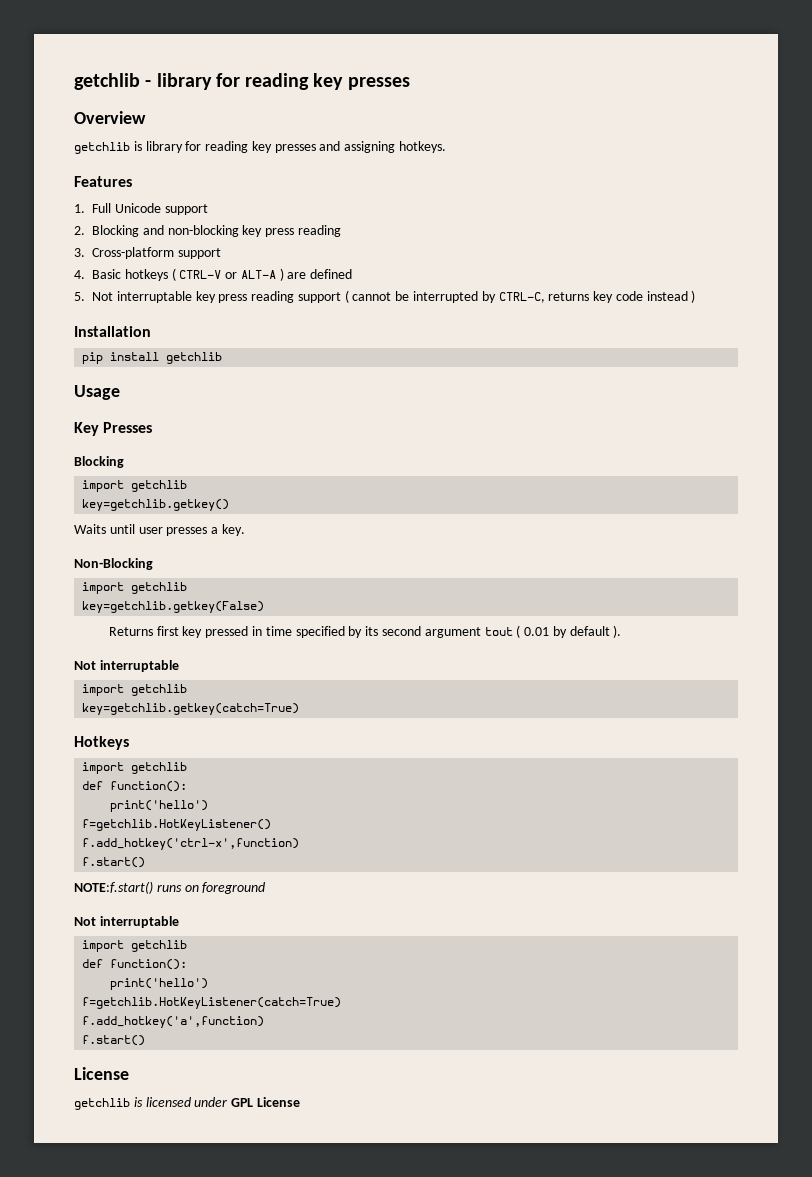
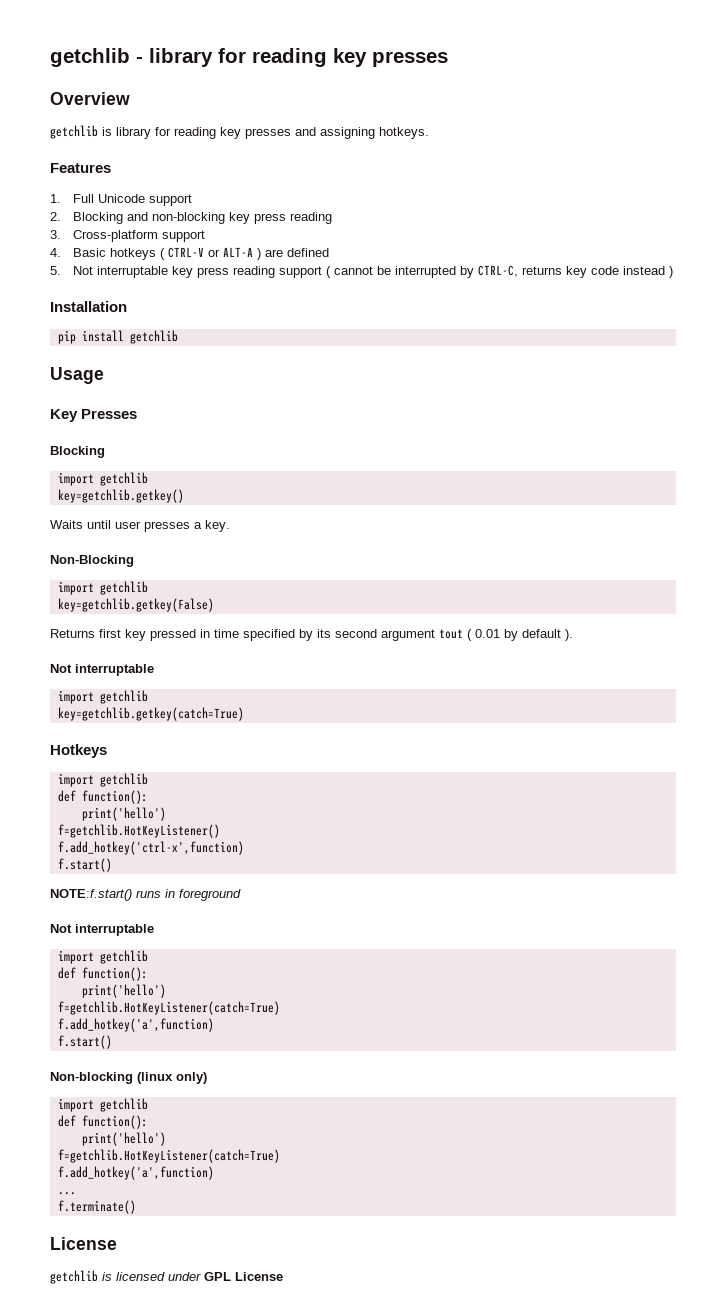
[184,885,199,892] on -> [165,889,175,898] in
(146, 1040) none -> [50,1072,207,1084] [57,1098,148,1112] [57,1115,148,1129] [81,1132,166,1146] [57,1149,280,1163] [57,1166,214,1180] [57,1192,76,1195] [57,1200,136,1214] // Non-blocking (linux only) // import getchlib // def function(): // print('hello') // f=getchlib.HotKeyListener(catch=True) // f.add_hotkey('a',function) // ... // f.terminate()

